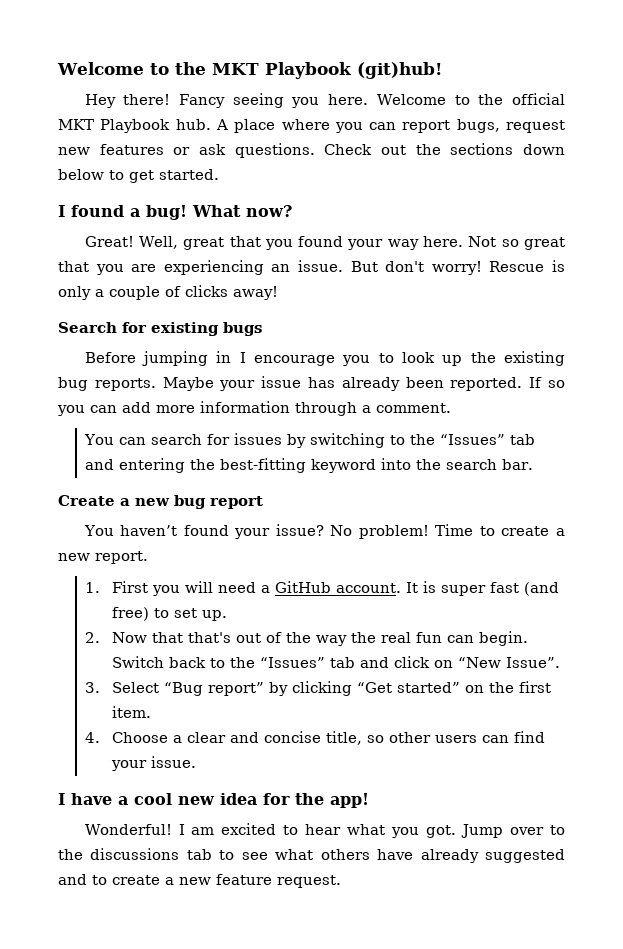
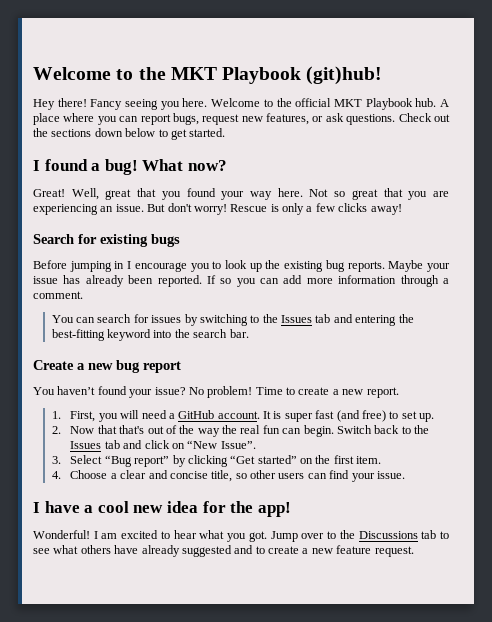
[99,144,164,155] features -> [266,113,310,125] features,
[109,286,181,300] couple of -> [315,203,335,212] few
[439,434,505,445] “Issues” -> [281,315,313,323] Issues
[111,581,148,593] First -> [70,411,96,422] First,
[259,657,325,668] “Issues” -> [70,441,102,449] Issues
[90,848,180,860] discussions -> [358,531,418,539] Discussions

